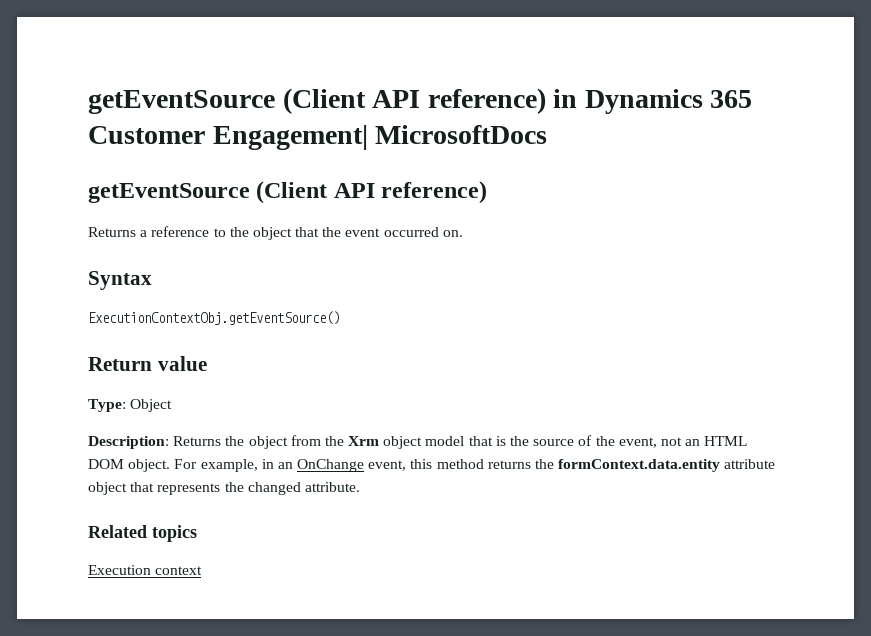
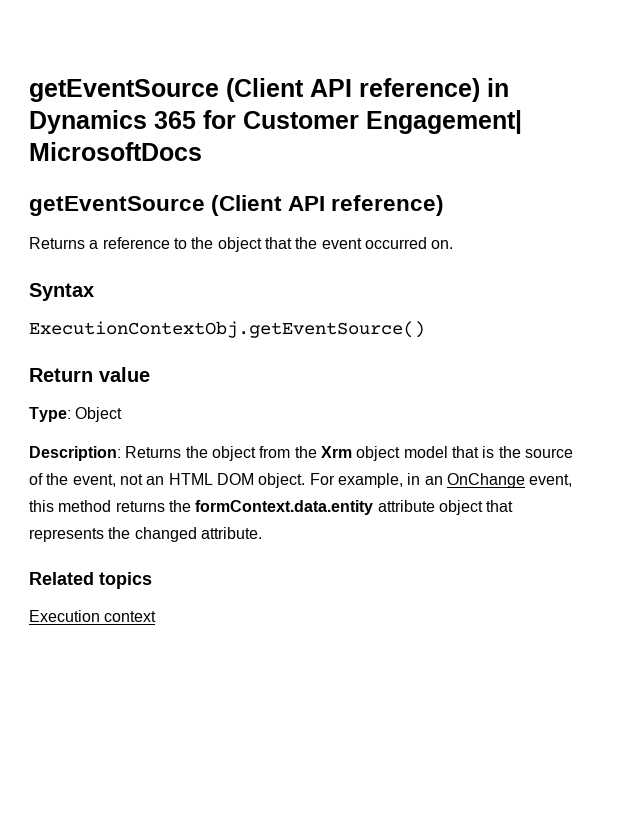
(753, 99) none -> [203,110,236,129] for

